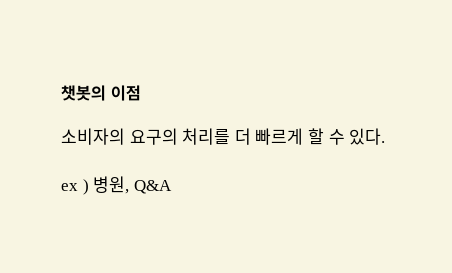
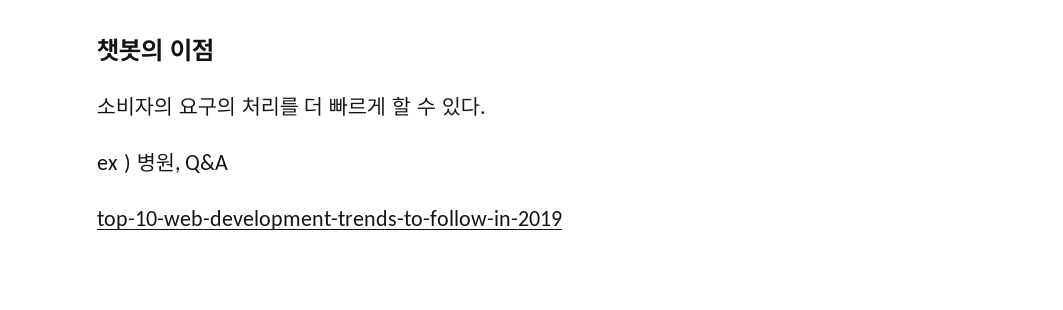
(172, 187) none -> [97,210,562,230] // top-10-web-development-trends-to-follow-in-2019

